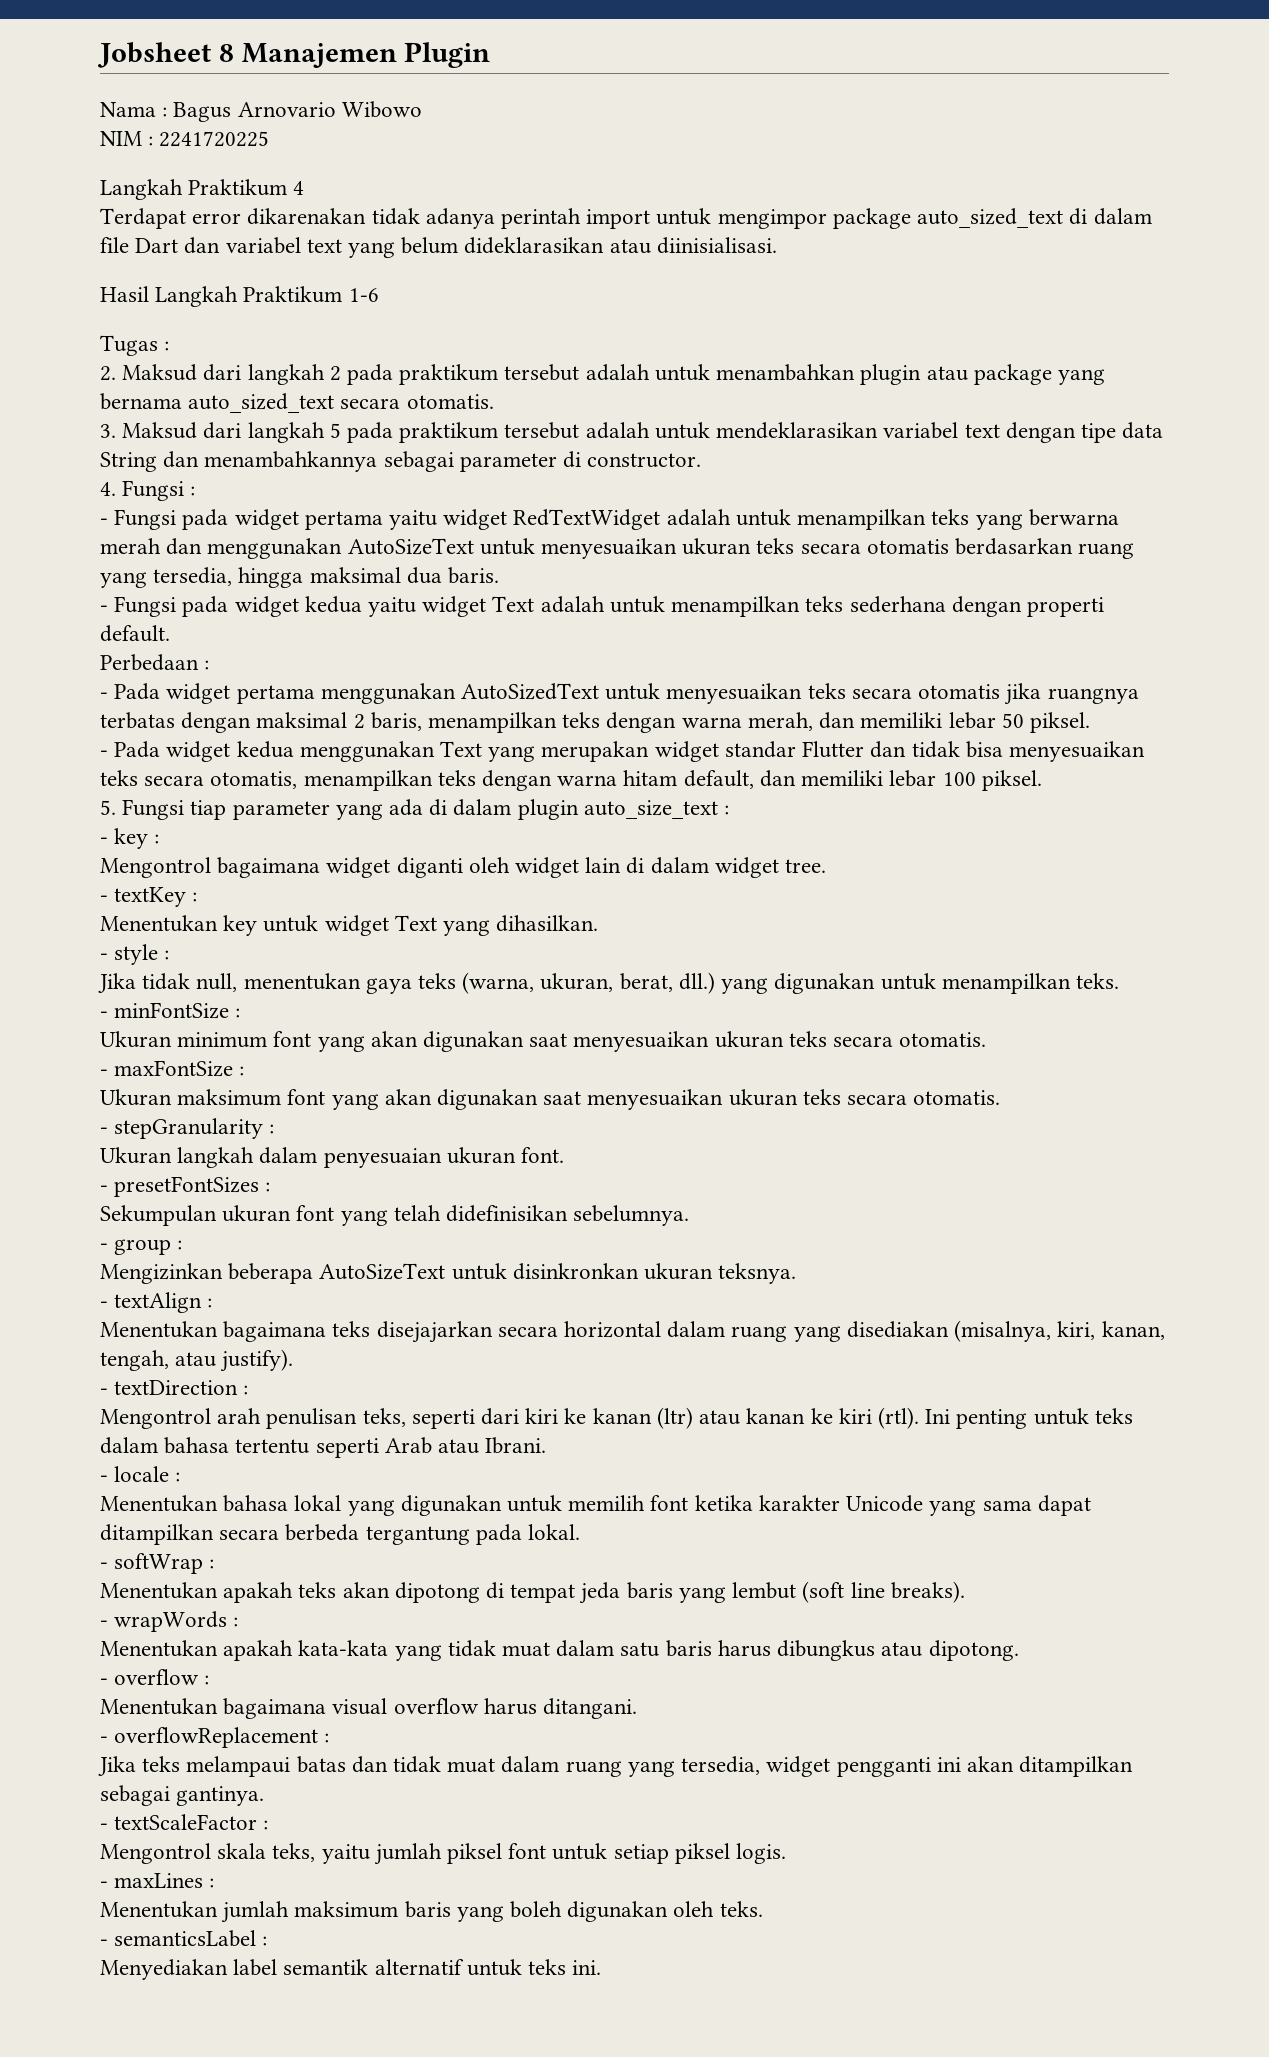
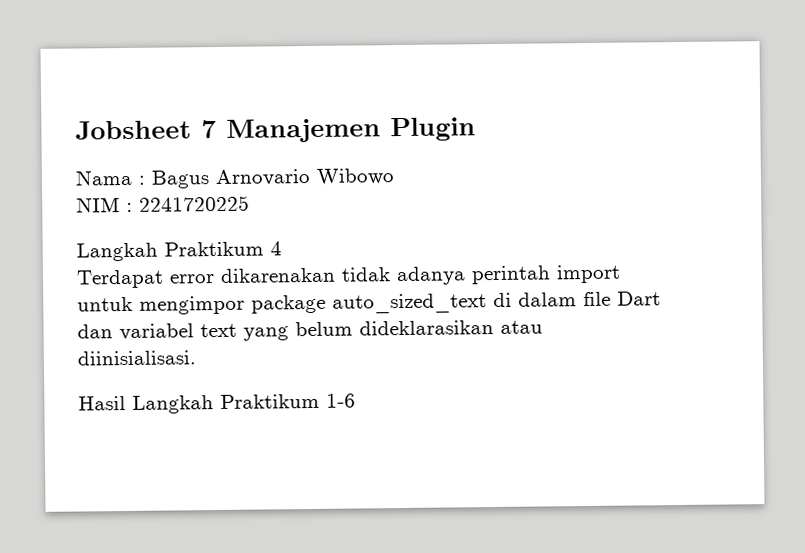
[218,44,234,62] 8 -> [201,120,217,139] 7
[100,335,170,356] [100,364,1105,385] [100,393,494,413] [100,422,1164,443] [100,451,702,472] [100,480,196,501] [100,509,1119,530] [100,538,1135,559] [100,567,500,588] [100,596,1104,617] [100,625,170,642] [100,654,210,671] [100,683,1139,705] [100,712,1090,733] [100,741,1145,762] [100,770,1042,791] [100,799,730,820] [100,828,160,849] [100,857,827,878] [100,887,198,907] [100,915,599,936] [100,944,170,965] [98,972,1119,994] [100,1002,241,1019] [100,1031,987,1052] [100,1060,245,1077] [100,1089,1001,1110] [100,1118,275,1139] [100,1147,565,1168] [100,1176,271,1197] [100,1205,690,1226] [100,1239,183,1255] [100,1263,797,1284] [100,1292,213,1313] [100,1320,1165,1343] [100,1349,294,1372] [100,1380,249,1395] [100,1407,1133,1429] [100,1437,547,1458] [100,1466,181,1482] [100,1495,1091,1516] [100,1524,581,1545] [100,1553,215,1574] [100,1581,965,1604] [100,1611,239,1632] [100,1640,1019,1661] [100,1669,210,1685] [100,1698,638,1719] [100,1727,330,1748] [98,1756,1134,1777] [100,1785,265,1806] [100,1814,269,1830] [100,1843,787,1865] [100,1873,215,1888] [100,1901,763,1923] [100,1930,268,1947] [100,1959,602,1980] // Tugas : // 2. Maksud dari langkah 2 pada praktikum tersebut adalah untuk menambahkan plugin atau package yang bernama auto_sized_text secara otomatis. // 3. Maksud dari langkah 5 pada praktikum tersebut adalah untuk mendeklarasikan variabel text dengan tipe data String dan menambahkannya sebagai parameter di constructor. // 4. Fungsi : // - Fungsi pada widget pertama yaitu widget RedTextWidget adalah untuk menampilkan teks yang berwarna merah dan menggunakan AutoSizeText untuk menyesuaikan ukuran teks secara otomatis berdasarkan ruang yang tersedia, hingga maksimal dua baris. // - Fungsi pada widget kedua yaitu widget Text adalah untuk menampilkan teks sederhana dengan properti default. // Perbedaan : // - Pada widget pertama menggunakan AutoSizedText untuk menyesuaikan teks secara otomatis jika ruangnya terbatas dengan maksimal 2 baris, menampilkan teks dengan warna merah, dan memiliki lebar 50 piksel. // - Pada widget kedua menggunakan Text yang merupakan widget standar Flutter dan tidak bisa menyesuaikan teks secara otomatis, menampilkan teks dengan warna hitam default, dan memiliki lebar 100 piksel. // 5. Fungsi tiap parameter yang ada di dalam plugin auto_size_text : // - key : // Mengontrol bagaimana widget diganti oleh widget lain di dalam widget tree. // - textKey : // Menentukan key untuk widget Text yang dihasilkan. // - style : // Jika tidak null, menentukan gaya teks (warna, ukuran, berat, dll.) yang digunakan untuk menampilkan teks. // - minFontSize : // Ukuran minimum font yang akan digunakan saat menyesuaikan ukuran teks secara otomatis. // - maxFontSize : // Ukuran maksimum font yang akan digunakan saat menyesuaikan ukuran teks secara otomatis. // - stepGranularity : // Ukuran langkah dalam penyesuaian ukuran font. // - presetFontSizes : // Sekumpulan ukuran font yang telah didefinisikan sebelumnya. // - group : // Mengizinkan beberapa AutoSizeText untuk disinkronkan ukuran teksnya. // - textAlign : // Menentukan bagaimana teks disejajarkan secara horizontal dalam ruang yang disediakan (misalnya, kiri, kanan, tengah, atau justify). // - textDirection : // Mengontrol arah penulisan teks, seperti dari kiri ke kanan (ltr) atau kanan ke kiri (rtl). Ini penting untuk teks dalam bahasa tertentu seperti Arab atau Ibrani. // - locale : // Menentukan bahasa lokal yang digunakan untuk memilih font ketika karakter Unicode yang sama dapat ditampilkan secara berbeda tergantung pada lokal. // - softWrap : // Menentukan apakah teks akan dipotong di tempat jeda baris yang lembut (soft line breaks). // - wrapWords : // Menentukan apakah kata-kata yang tidak muat dalam satu baris harus dibungkus atau dipotong. // - overflow : // Menentukan bagaimana visual overflow harus ditangani. // - overflowReplacement : // Jika teks melampaui batas dan tidak muat dalam ruang yang tersedia, widget pengganti ini akan ditampilkan sebagai gantinya. // - textScaleFactor : // Mengontrol skala teks, yaitu jumlah piksel font untuk setiap piksel logis. // - maxLines : // Menentukan jumlah maksimum baris yang boleh digunakan oleh teks. // - semanticsLabel : // Menyediakan label semantik alternatif untuk teks ini. -> (356, 400) none

